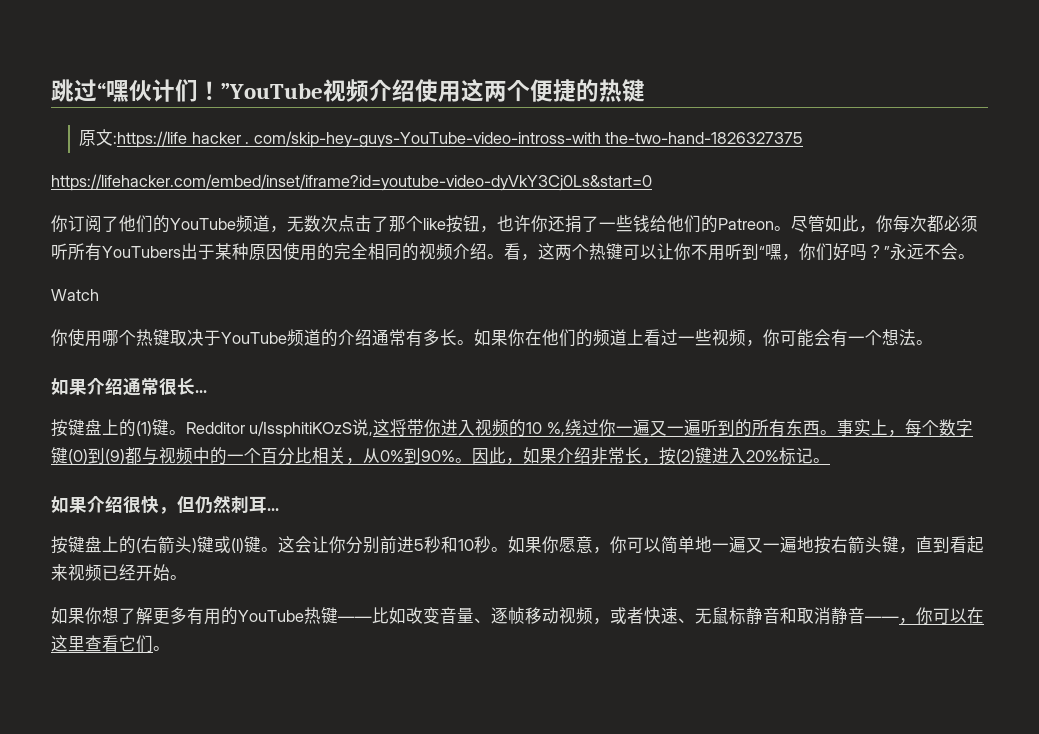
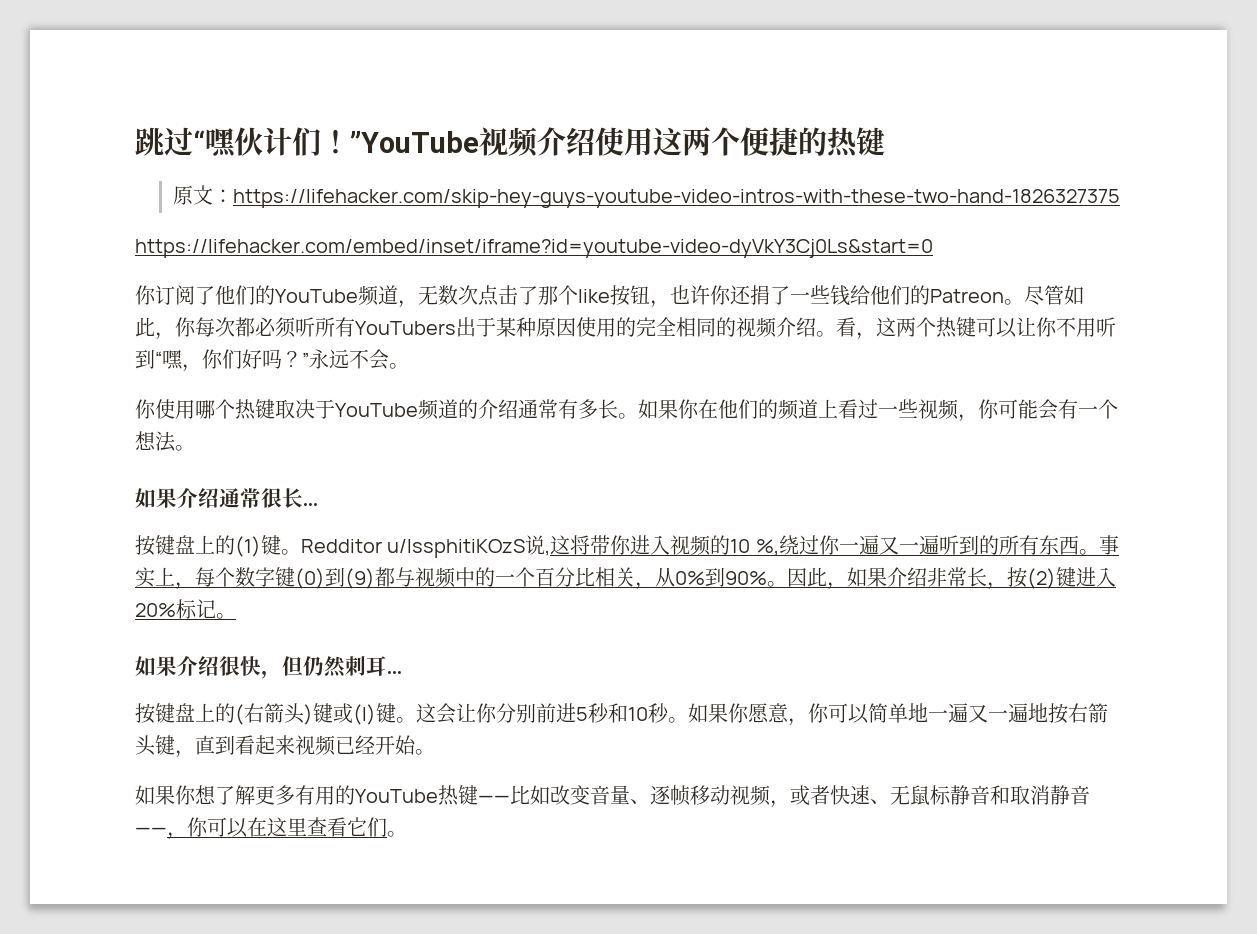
[113,131,804,148] :https://life hacker . com/skip-hey-guys-YouTube-video-intross-with the-two-hand-1826327375 -> [213,189,1121,208] ：https://lifehacker.com/skip-hey-guys-youtube-video-intros-with-these-two-hand-1826327375
[51,289,99,301] // Watch -> (409, 366) none

